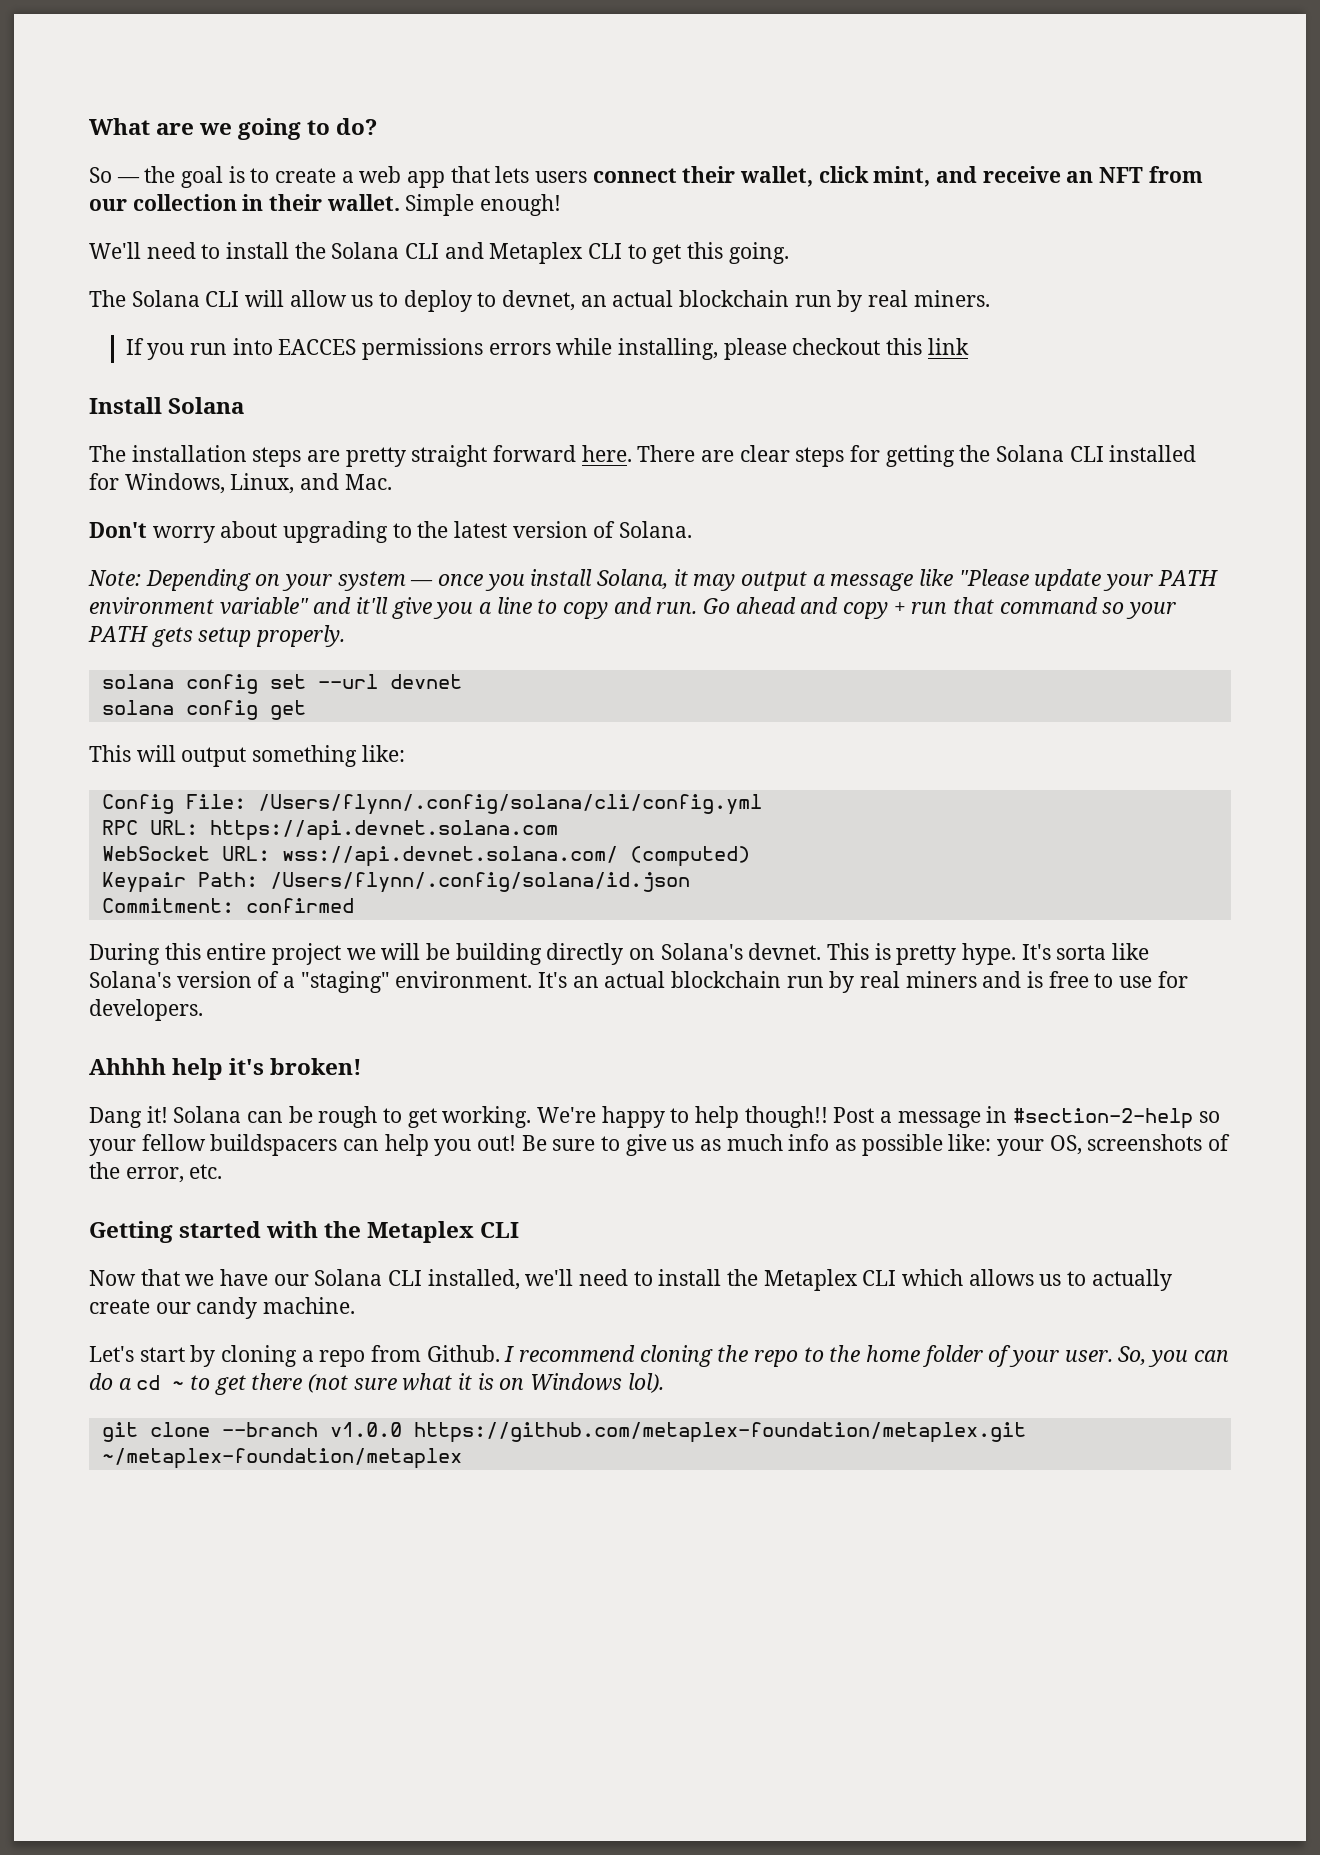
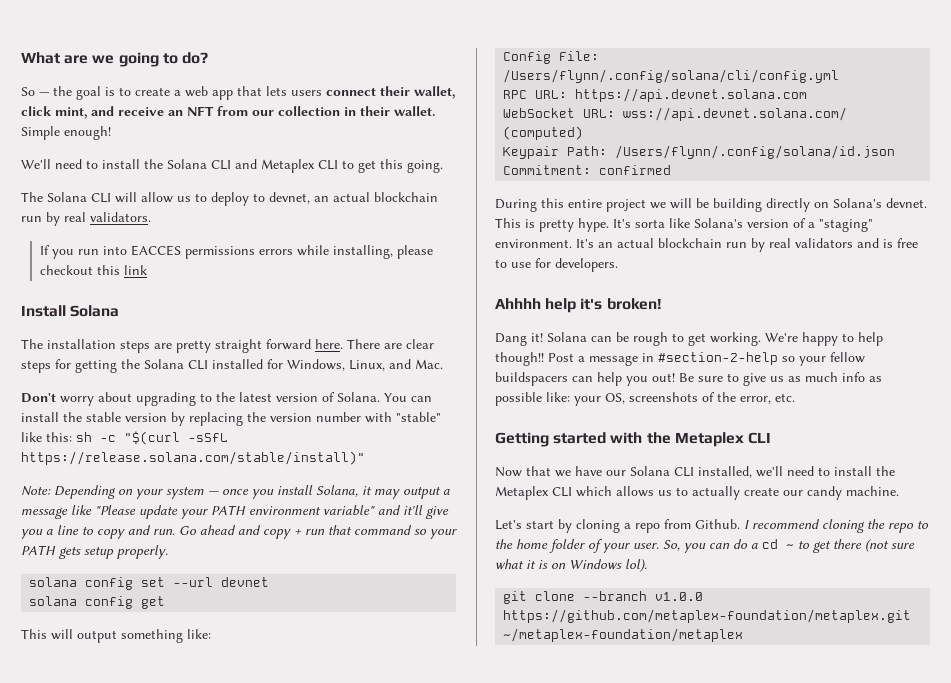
[913,290,990,307] miners. -> [90,212,151,222] validators.
(693, 529) none -> [384,393,432,402] [21,412,441,426] [21,431,228,445] [21,451,365,465] You can install the stable version by replacing the version number with "stable" like this: sh -c "$(curl -sSfL https://release.solana.com/stable/install)"
[905,971,977,988] miners -> [795,238,853,248] validators

